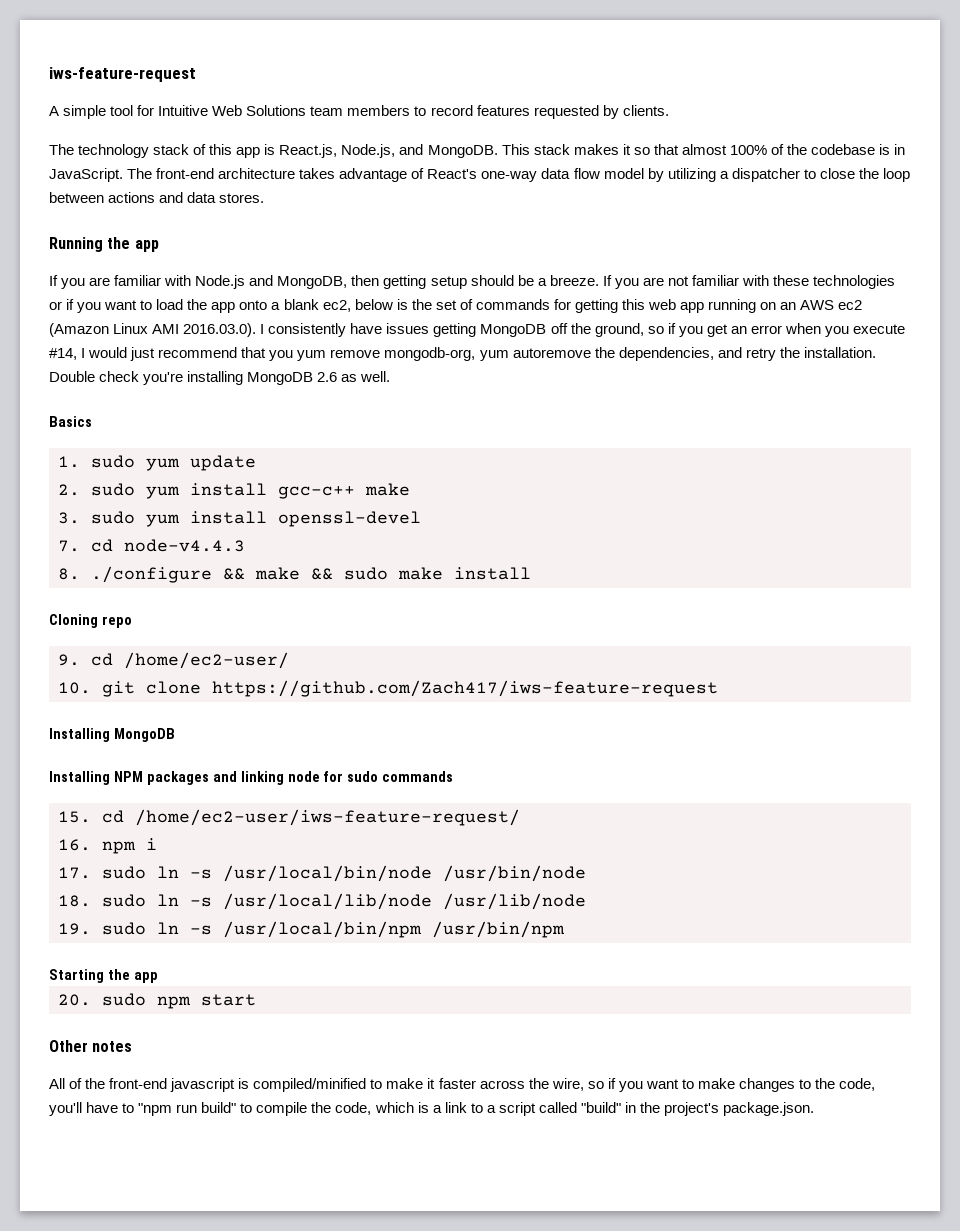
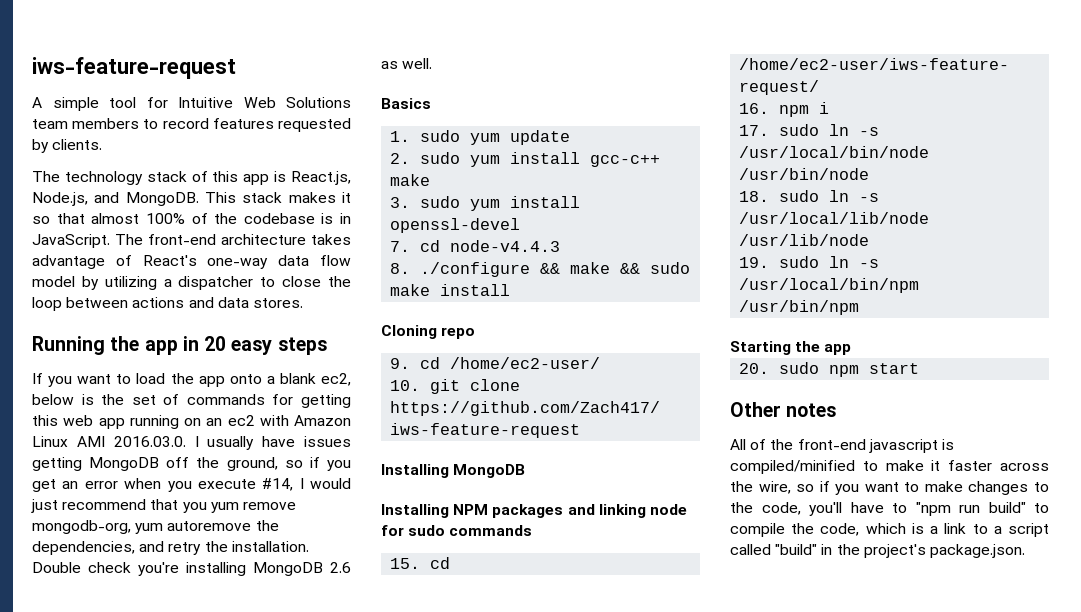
[49,275,896,289] [49,299,75,310] // If you are familiar with Node.js and MongoDB, then getting setup should be a breeze. If you are not familiar with these technologies or if -> [182,336,327,355] [32,373,43,384] in 20 easy steps // If
[800,300,863,310] [49,323,347,337] AWS ec2 (Amazon Linux AMI 2016.03.0). I consistently -> [227,415,351,426] [32,436,255,450] ec2 with Amazon Linux AMI 2016.03.0. I usually

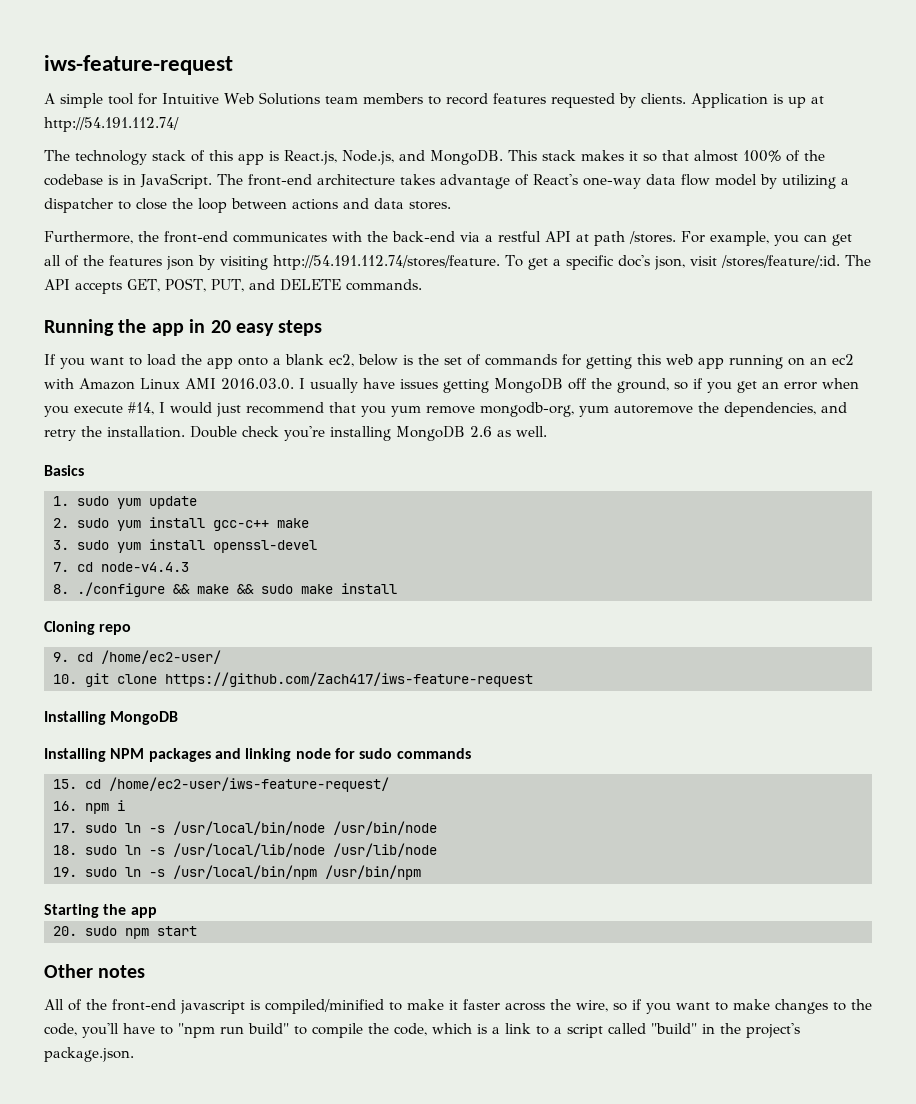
(103, 144) none -> [690,93,824,108] [44,117,179,132] Application is up at http://54.191.112.74/
(303, 303) none -> [44,231,852,246] [44,255,871,270] [44,278,422,294] // Furthermore, the front-end communicates with the back-end via a restful API at path /stores. For example, you can get all of the features json by visiting http://54.191.112.74/stores/feature. To get a specific doc's json, visit /stores/feature/:id. The API accepts GET, POST, PUT, and DELETE commands.

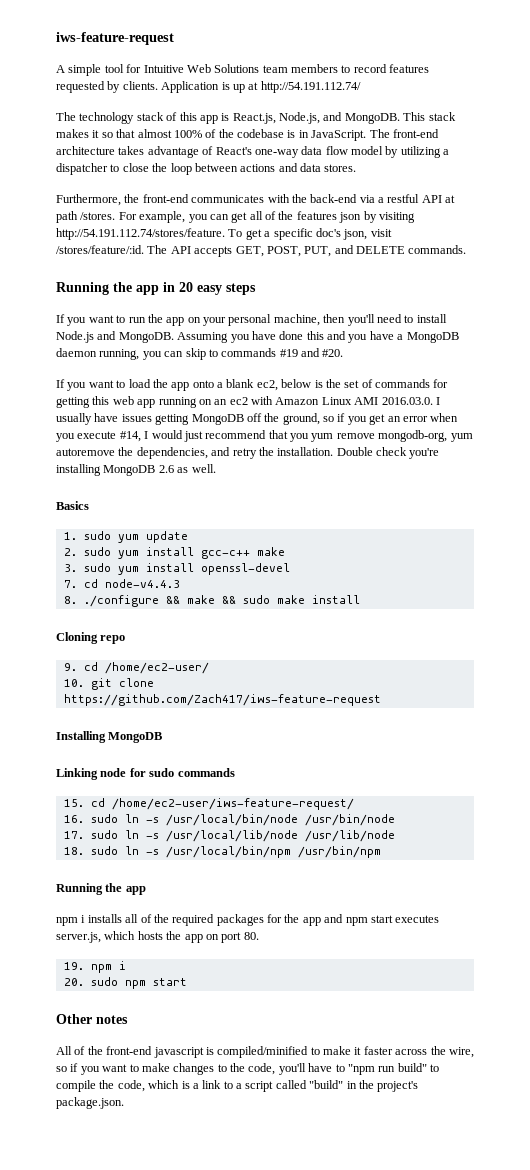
(323, 328) none -> [56,314,447,326] [56,331,459,343] [56,348,344,360] // If you want to run the app on your personal machine, then you'll need to install Node.js and MongoDB. Assuming you have done this and you have a MongoDB daemon running, you can skip to commands #19 and #20.
[44,748,292,762] Installing NPM packages and linking -> [56,768,98,780] Linking
[85,800,125,814] [53,823,77,833] npm i // 17. -> (84, 819) none
[53,845,77,855] 18. -> [63,831,84,839] 17.
[53,867,77,877] 19. -> [63,847,84,855] 18.
[44,904,157,918] Starting the app -> [56,883,146,895] [56,914,440,926] [56,931,259,943] [63,961,126,973] Running the app // npm i installs all of the required packages for the app and npm start executes server.js, which hosts the app on port 80. // 19. npm i

